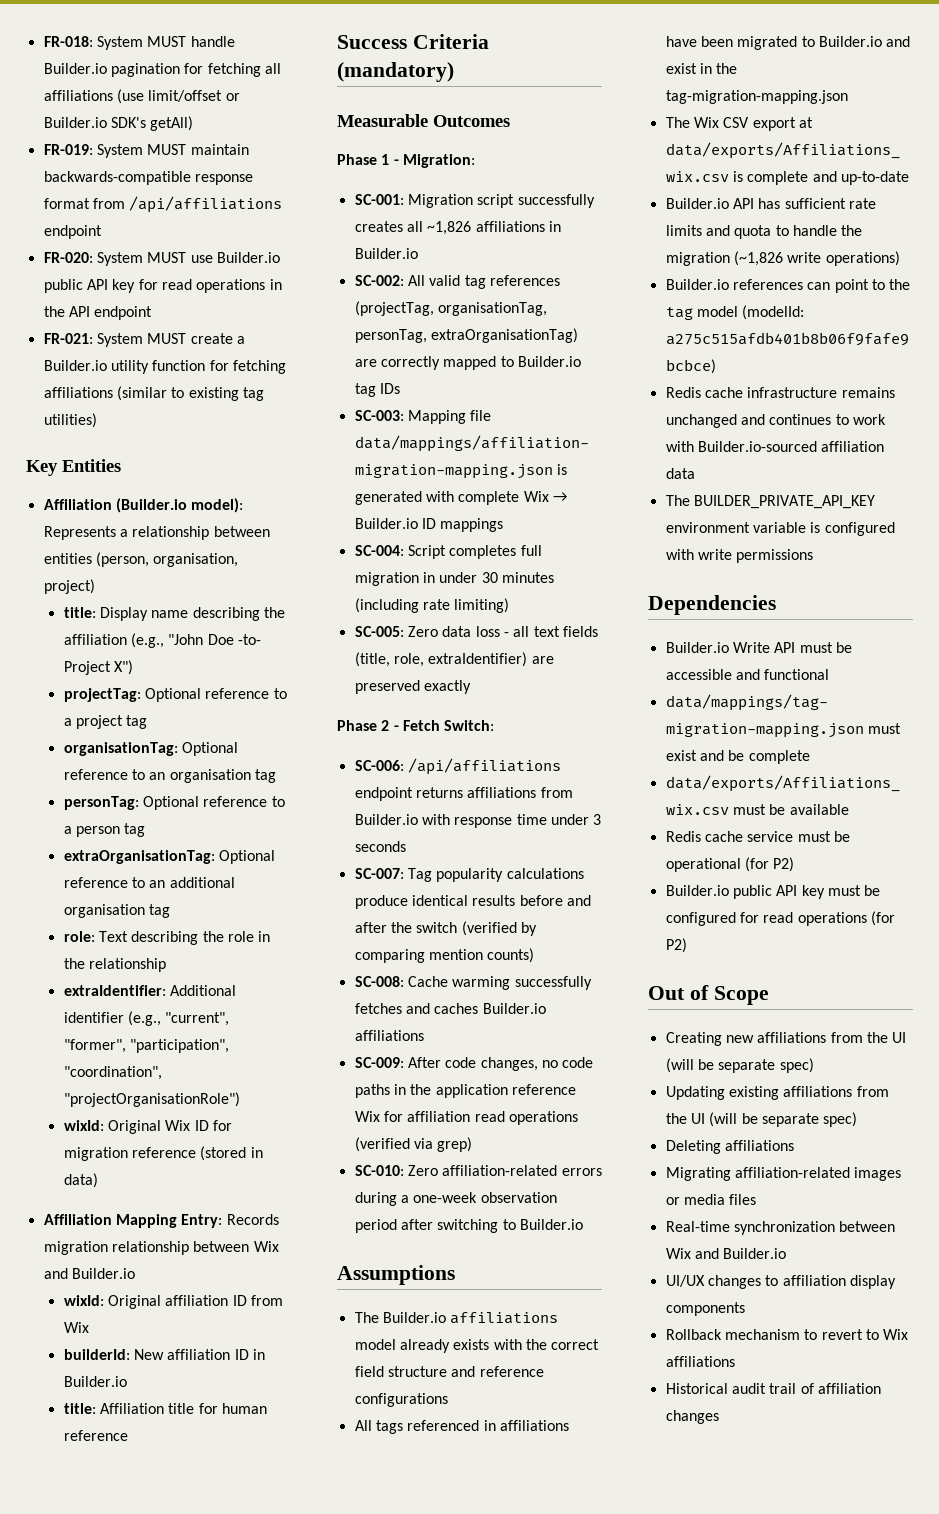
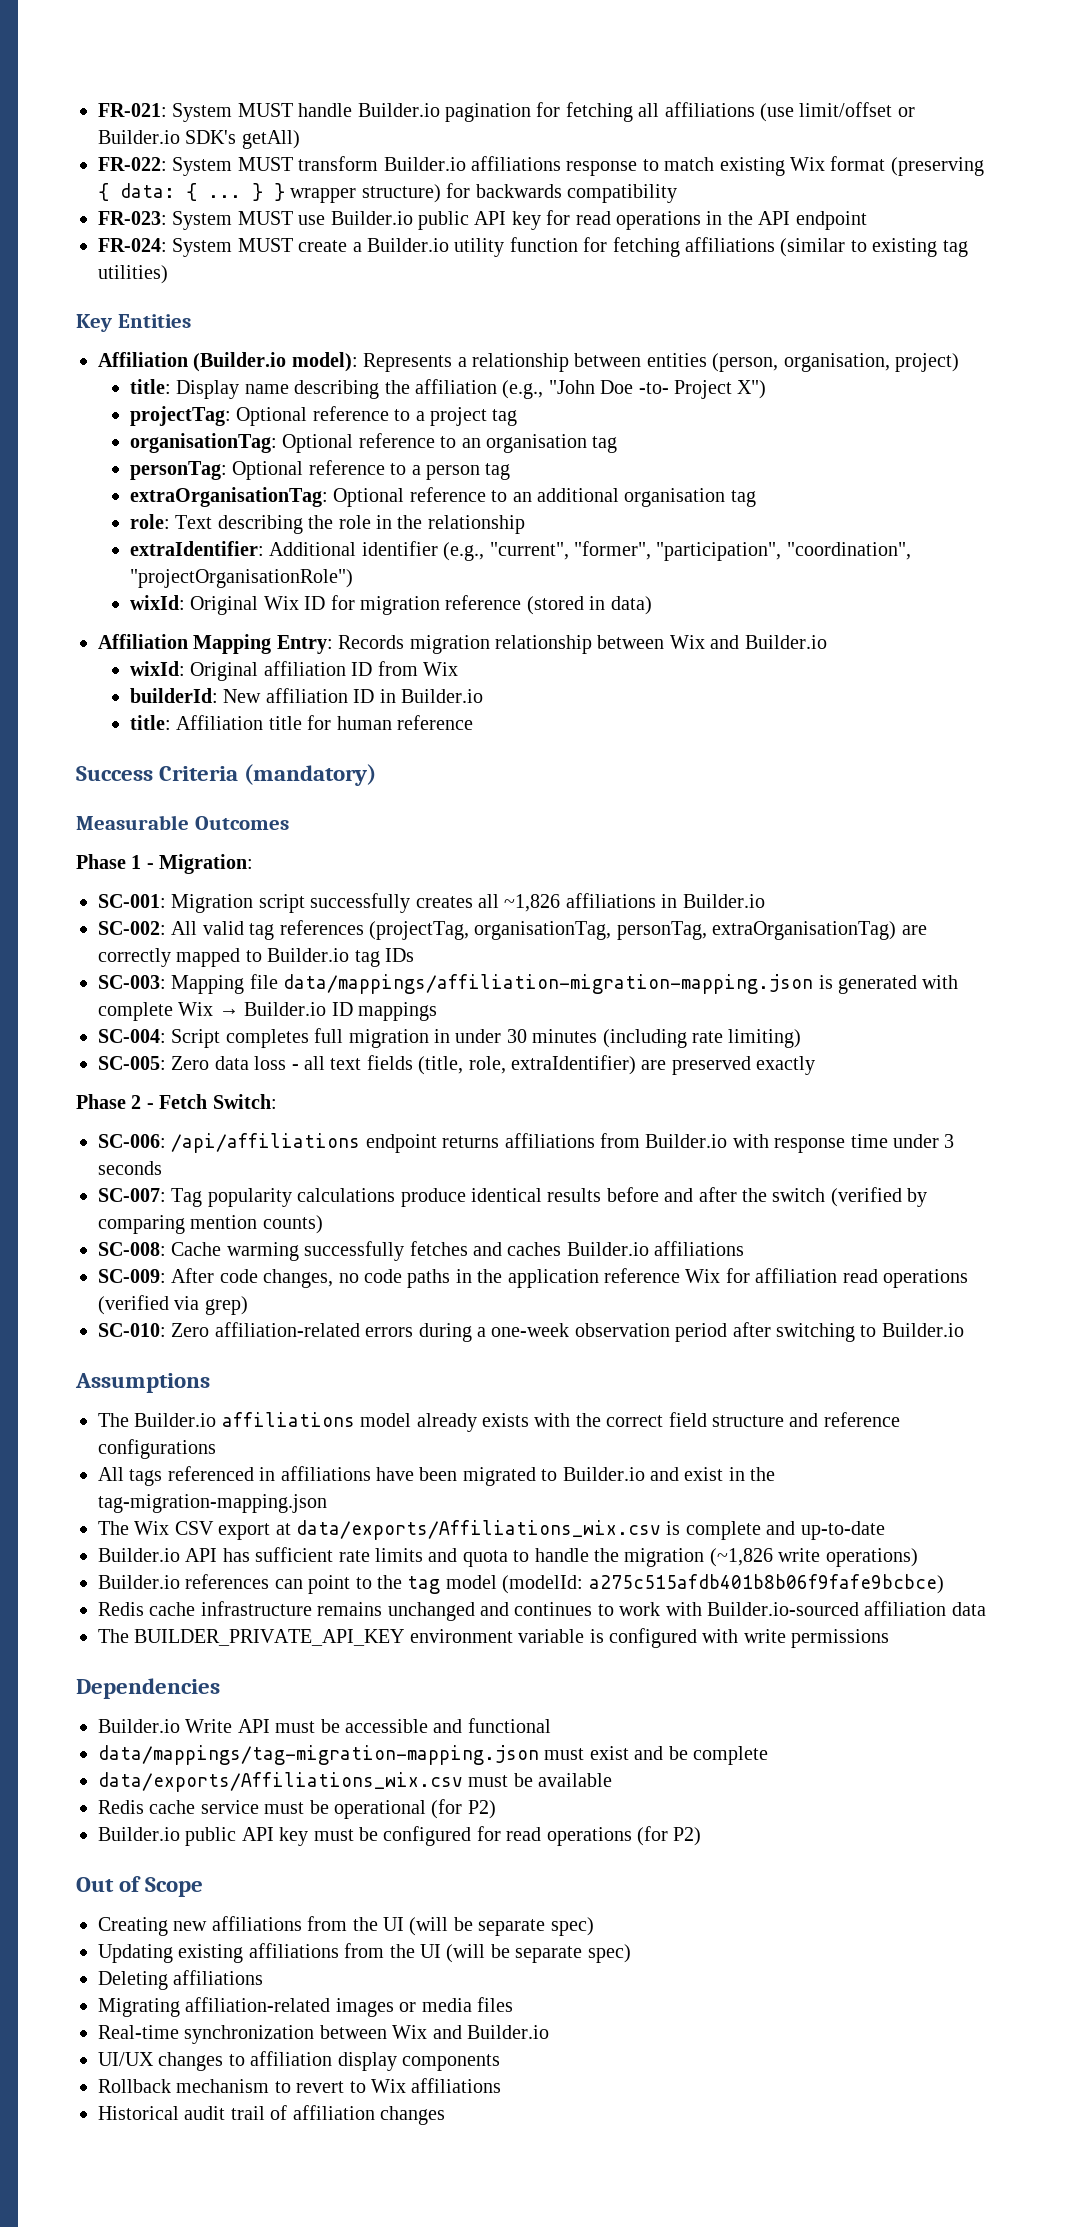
[43,36,93,47] FR-018: -> [98,103,167,117] FR-021:
[43,144,249,158] [43,171,253,185] [43,196,283,213] [43,225,102,239] [43,252,93,263] FR-019: System MUST maintain backwards-compatible response format from /api/affiliations endpoint // FR-020: -> [98,156,984,176] [98,183,677,203] [98,211,167,225] FR-022: System MUST transform Builder.io affiliations response to match existing Wix format (preserving { data: { ... } } wrapper structure) for backwards compatibility // FR-023:
[43,333,93,344] FR-021: -> [98,238,167,252] FR-024:

